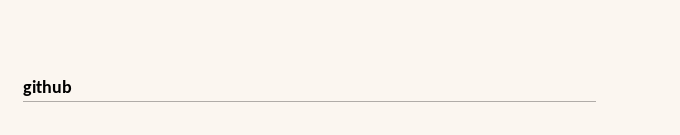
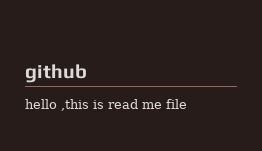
(72, 88) none -> [25,99,187,111] // hello ,this is read me file

